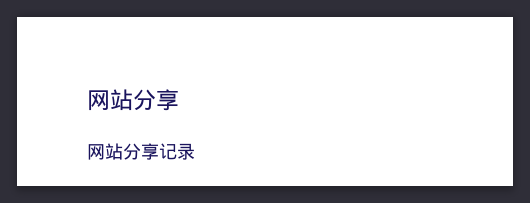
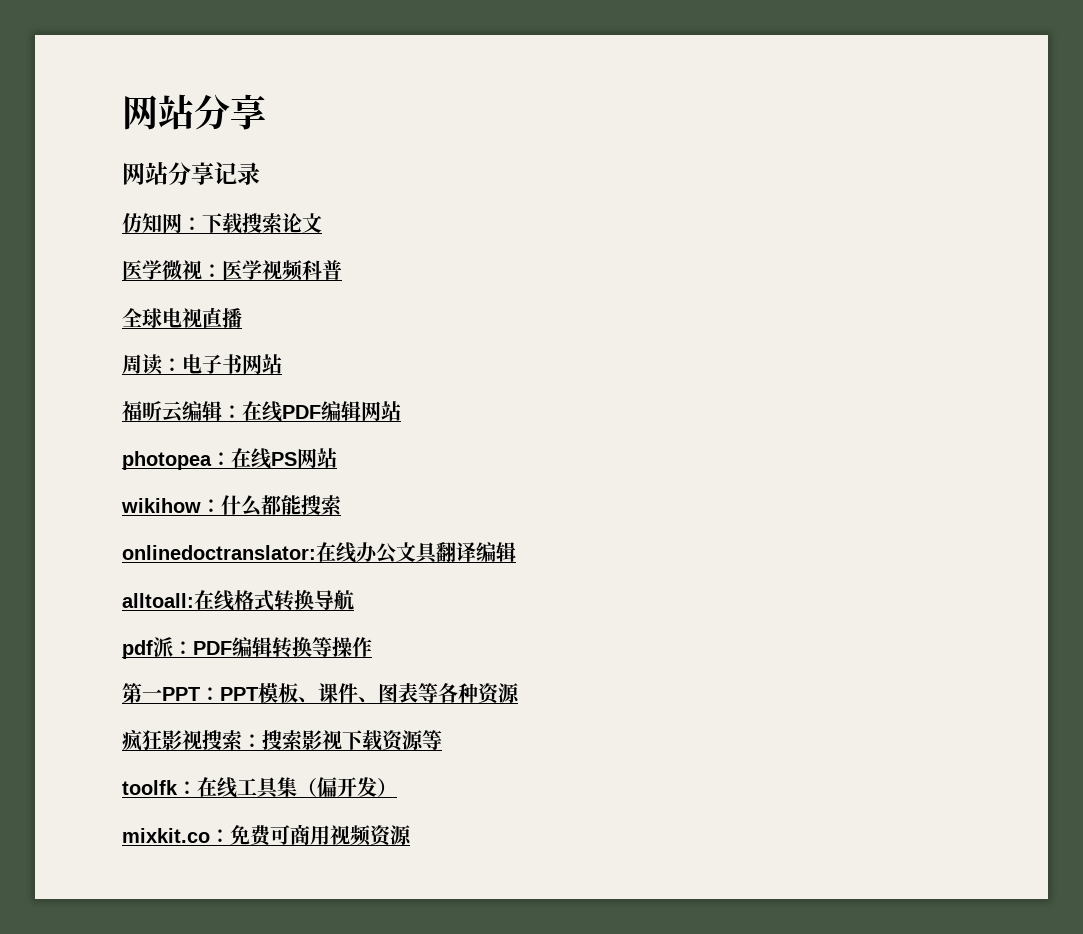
(195, 151) none -> [122,213,322,234] [122,260,342,281] [122,307,242,328] [122,354,282,375] [122,401,401,423] [122,448,337,470] [121,495,341,517] [122,542,516,564] [122,589,354,611] [122,636,372,659] [122,683,520,705] [122,730,442,752] [122,777,397,799] [122,824,412,847] // 仿知网：下载搜索论文 // 医学微视：医学视频科普 // 全球电视直播 // 周读：电子书网站 // 福昕云编辑：在线PDF编辑网站 // photopea：在线PS网站 // wikihow：什么都能搜索 // onlinedoctranslator:在线办公文具翻译编辑 // alltoall:在线格式转换导航 // pdf派：PDF编辑转换等操作 // 第一PPT：PPT模板、课件、图表等各种资源 // 疯狂影视搜索：搜索影视下载资源等 // toolfk：在线工具集（偏开发） // mixkit.co：免费可商用视频资源

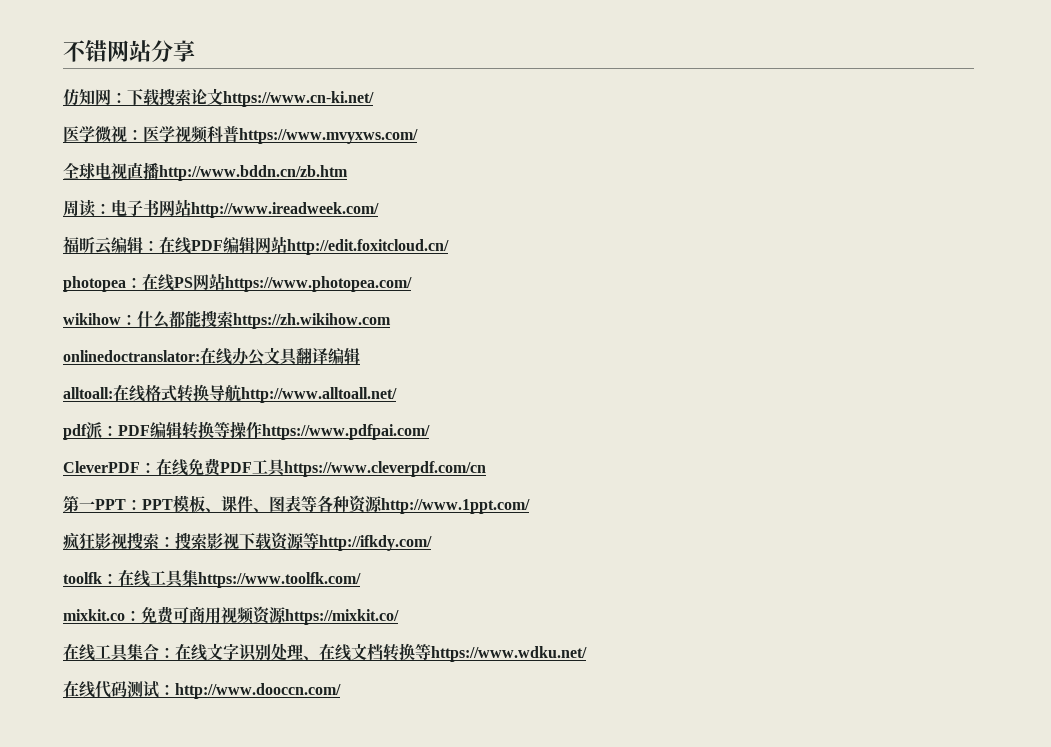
[122,94,266,130] [122,162,260,186] 网站分享 // 网站分享记录 -> [63,40,195,62] 不错网站分享
(322, 223) none -> [223,91,374,107] https://www.cn-ki.net/
(342, 270) none -> [239,128,418,144] https://www.mvyxws.com/
(242, 318) none -> [159,165,348,181] http://www.bddn.cn/zb.htm
(282, 364) none -> [191,202,379,218] http://www.ireadweek.com/
(401, 411) none -> [287,239,449,255] http://edit.foxitcloud.cn/
(337, 458) none -> [225,276,412,292] https://www.photopea.com/
(341, 505) none -> [233,313,391,329] https://zh.wikihow.com
(354, 600) none -> [241,387,397,403] http://www.alltoall.net/
(372, 647) none -> [262,424,430,440] [63,458,486,477] https://www.pdfpai.com/ // CleverPDF：在线免费PDF工具https://www.cleverpdf.com/cn
(520, 693) none -> [381,498,530,514] http://www.1ppt.com/
(442, 740) none -> [319,535,432,551] http://ifkdy.com/
[297,777,397,797] （偏开发） -> [198,572,361,588] https://www.toolfk.com/
(412, 835) none -> [285,609,399,625] [63,643,587,662] [63,680,341,699] https://mixkit.co/ // 在线工具集合：在线文字识别处理、在线文档转换等https://www.wdku.net/ // 在线代码测试：http://www.dooccn.com/

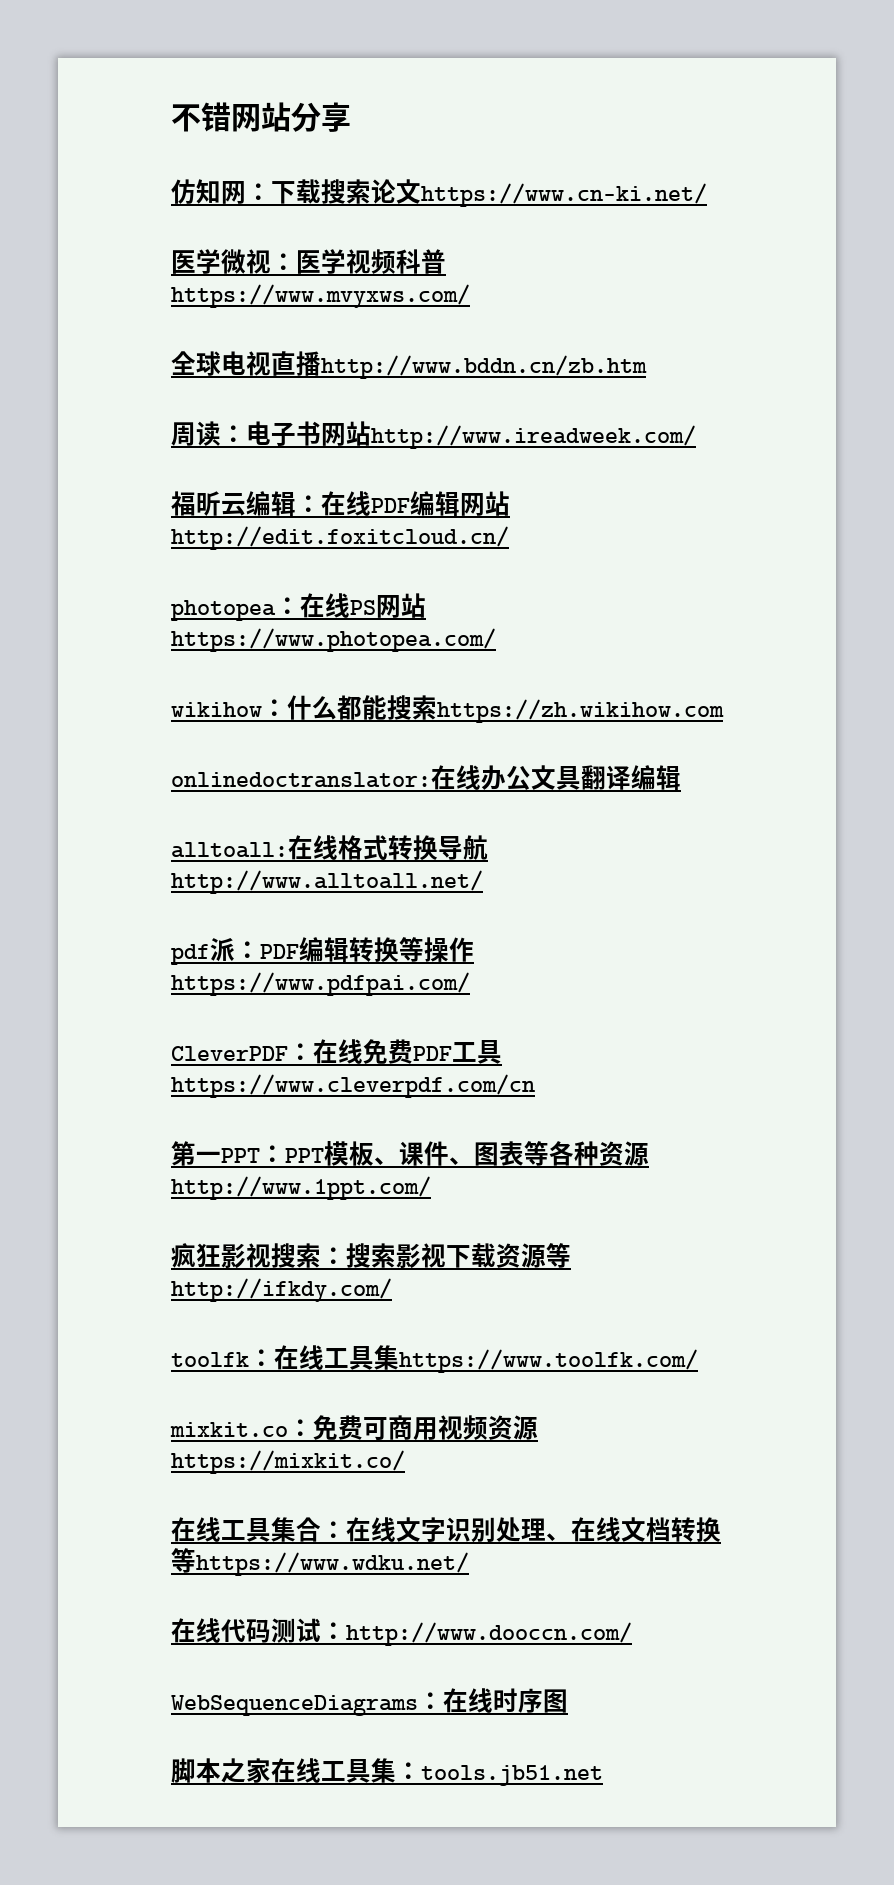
(341, 691) none -> [171,1688,568,1716] [171,1758,603,1786] // WebSequenceDiagrams：在线时序图 // 脚本之家在线工具集：tools.jb51.net

